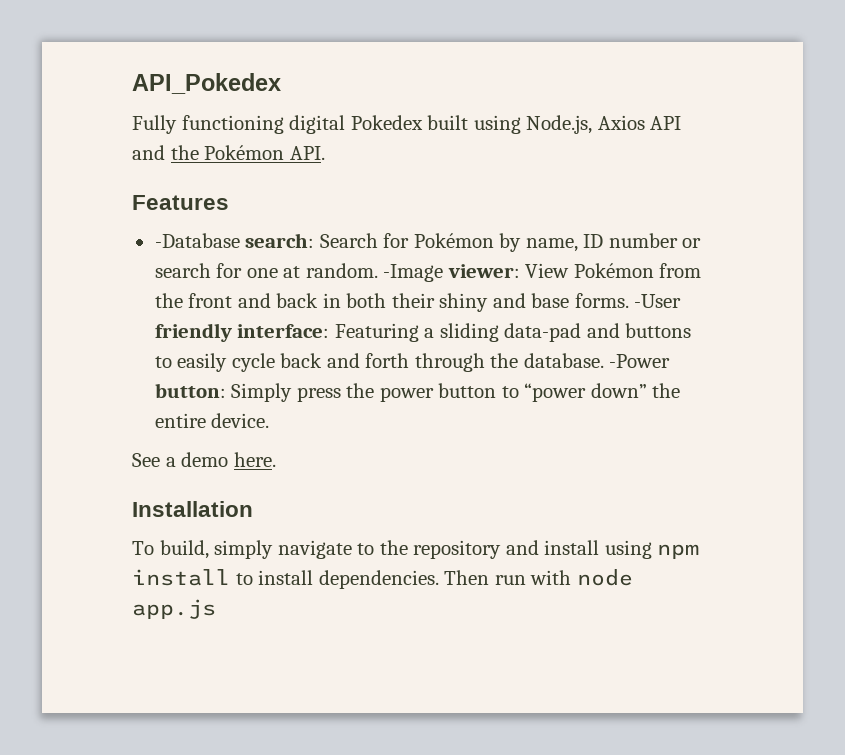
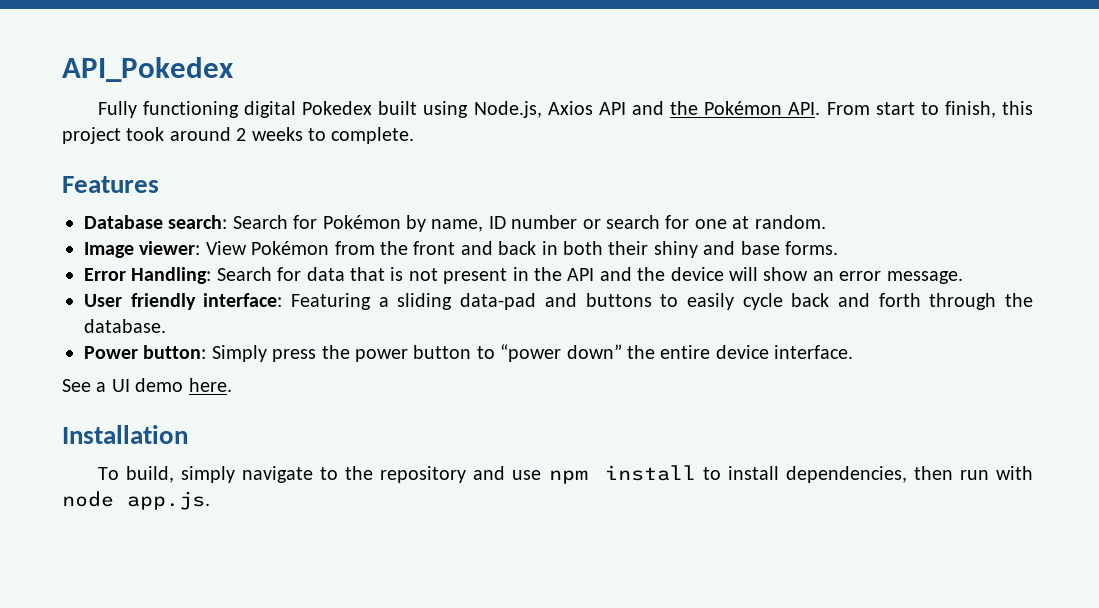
(325, 153) none -> [826,101,1033,118] [62,127,415,144] From start to finish, this project took around 2 weeks to complete.
[154,233,240,248] -Database -> [84,215,163,229] Database
[383,264,444,282] -Image -> [84,242,134,258] // Image
[634,294,682,308] -User -> [84,267,963,284] [84,294,122,307] // Error Handling: Search for data that is not present in the API and the device will show an error message. // User
[609,354,671,368] -Power -> [84,346,138,359] // Power
[211,413,270,428] device. -> [715,345,854,359] device interface.
(176, 462) none -> [111,379,130,392] UI
[544,540,652,559] install using -> [512,470,542,480] use
[318,570,490,589] dependencies. Then -> [785,466,953,483] dependencies, then
[132,599,216,619] app.js -> [127,491,210,510] app.js.

